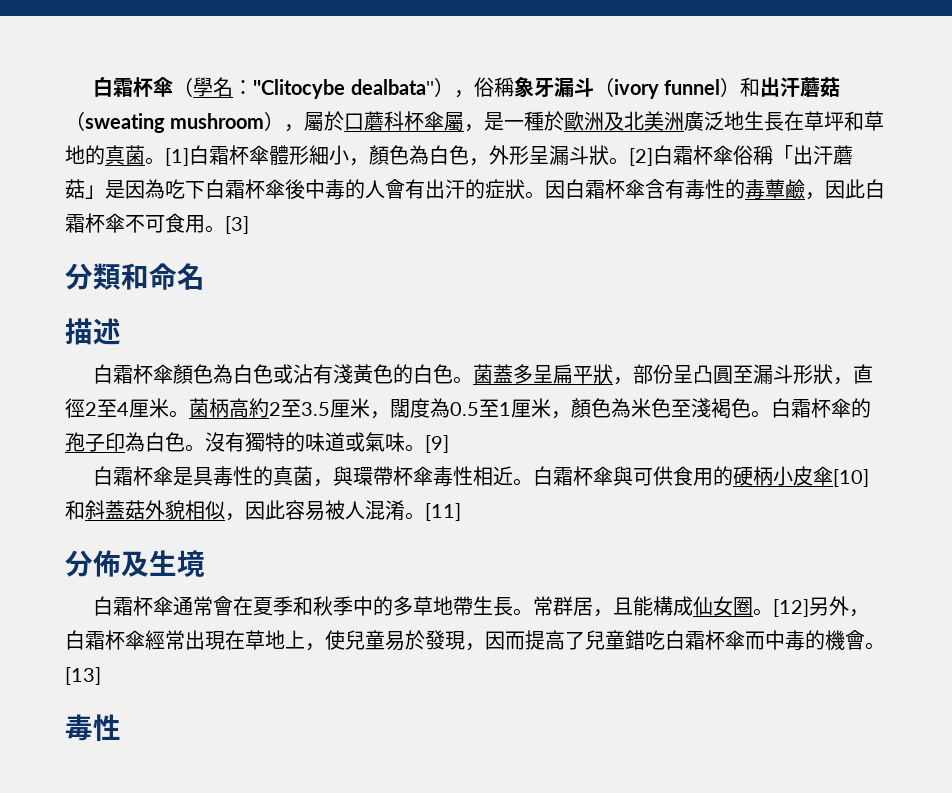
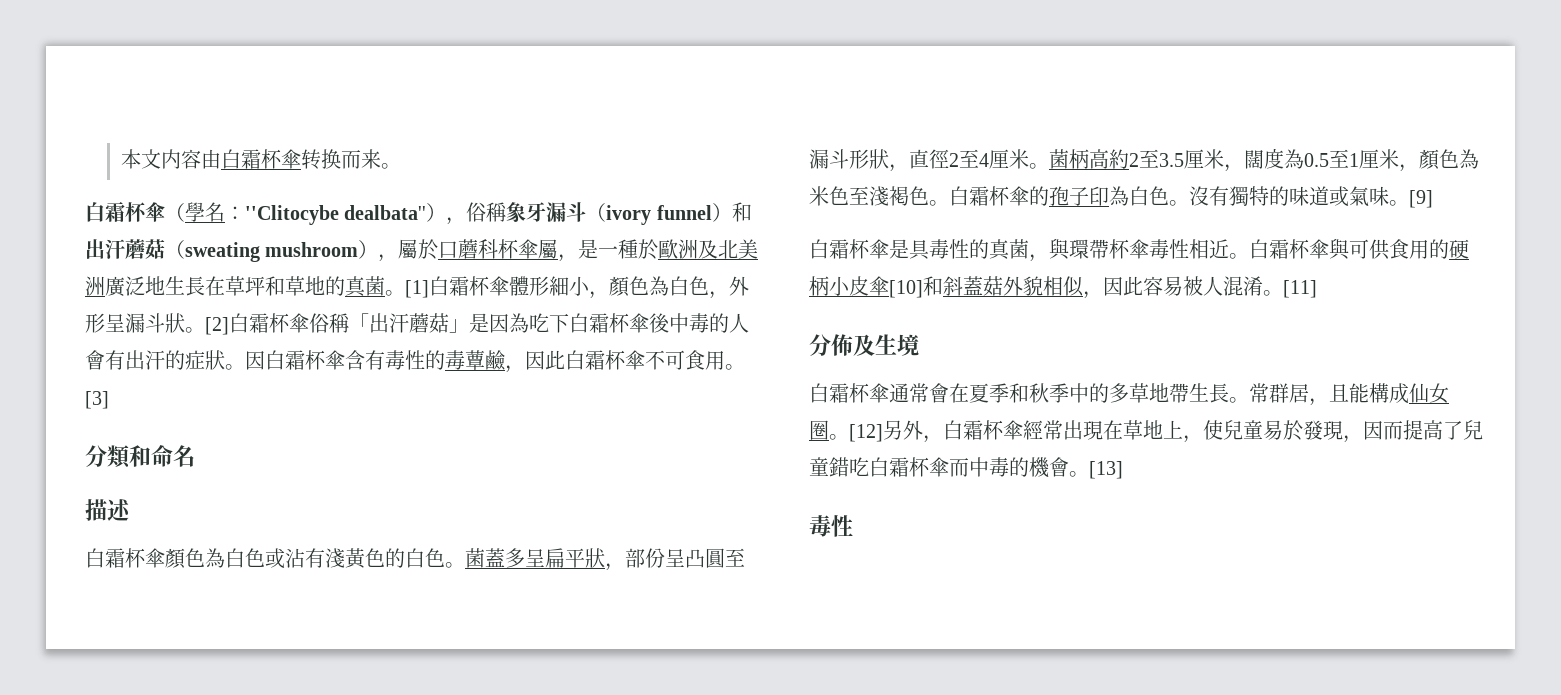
(93, 87) none -> [121,149,402,170] 本文内容由白霜杯傘转换而来。 //

